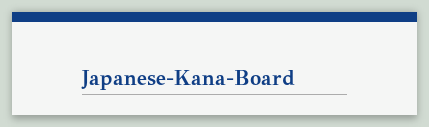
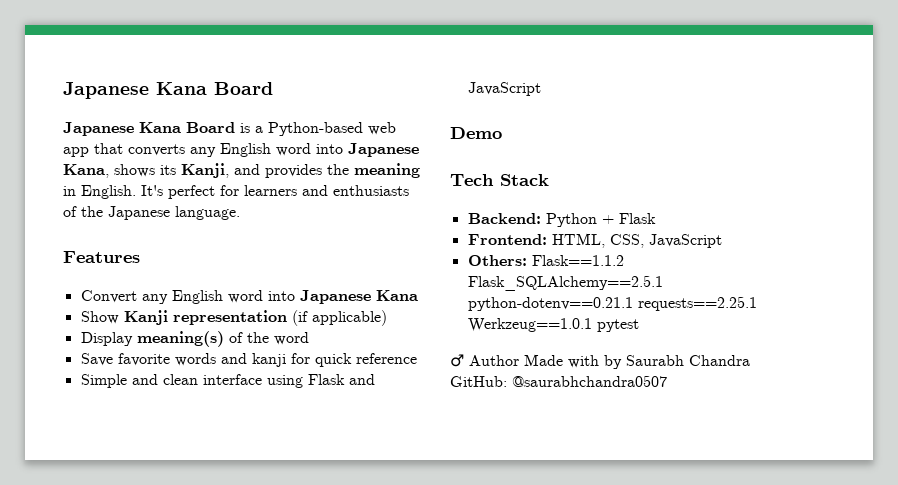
[81,70,295,90] Japanese-Kana-Board -> [63,82,273,99] [63,122,396,136] [63,143,419,157] [63,163,420,178] [63,185,409,199] [63,206,240,220] [63,251,140,263] [80,290,418,304] [80,310,387,326] [80,331,309,347] [80,353,417,367] [80,374,375,388] [467,82,541,96] [450,127,502,139] [450,174,549,186] [467,213,656,227] [467,233,722,248] [467,255,624,266] [467,275,663,291] [467,296,757,311] [467,318,639,332] [450,354,750,369] [450,375,667,387] Japanese Kana Board // Japanese Kana Board is a Python-based web app that converts any English word into Japanese Kana, shows its Kanji, and provides the meaning in English. It's perfect for learners and enthusiasts of the Japanese language. // Features // Convert any English word into Japanese Kana // Show Kanji representation (if applicable) // Display meaning(s) of the word // Save favorite words and kanji for quick reference // Simple and clean interface using Flask and JavaScript // Demo // Tech Stack // Backend: Python + Flask // Frontend: HTML, CSS, JavaScript // Others: Flask==1.1.2 Flask_SQLAlchemy==2.5.1 python-dotenv==0.21.1 requests==2.25.1 Werkzeug==1.0.1 pytest // ♂ Author Made with by Saurabh Chandra GitHub: @saurabhchandra0507

